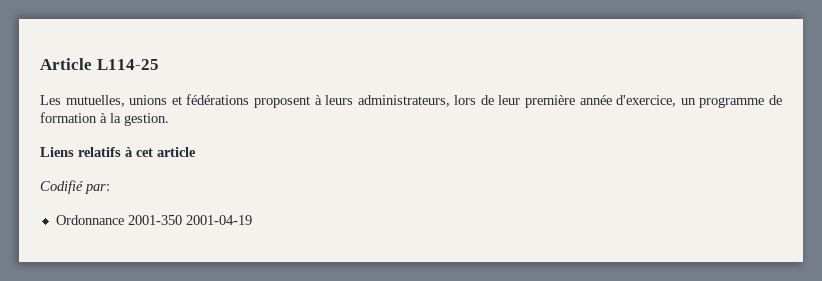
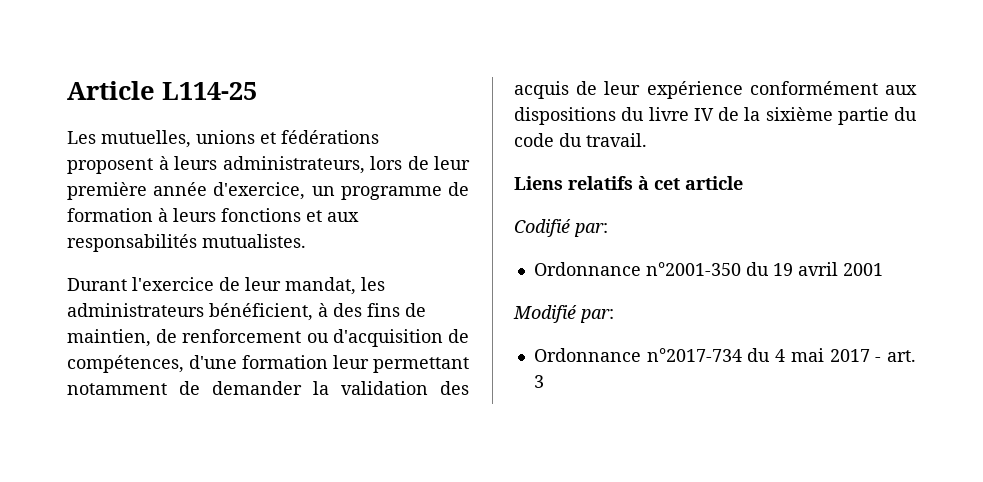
[110,113,169,126] la gestion. -> [173,208,359,222] [67,234,306,252] [67,277,385,295] [67,303,426,321] [67,329,469,347] [67,355,469,373] [67,381,469,395] [514,81,917,99] [514,107,917,125] [514,133,647,147] leurs fonctions et aux responsabilités mutualistes. // Durant l'exercice de leur mandat, les administrateurs bénéficient, à des fins de maintien, de renforcement ou d'acquisition de compétences, d'une formation leur permettant notamment de demander la validation des acquis de leur expérience conformément aux dispositions du livre IV de la sixième partie du code du travail.
[127,215,252,225] 2001-350 2001-04-19 -> [645,262,883,276] [513,305,614,323] [533,348,916,362] [533,375,544,388] n°2001-350 du 19 avril 2001 // Modifié par: // Ordonnance n°2017-734 du 4 mai 2017 - art. 3

